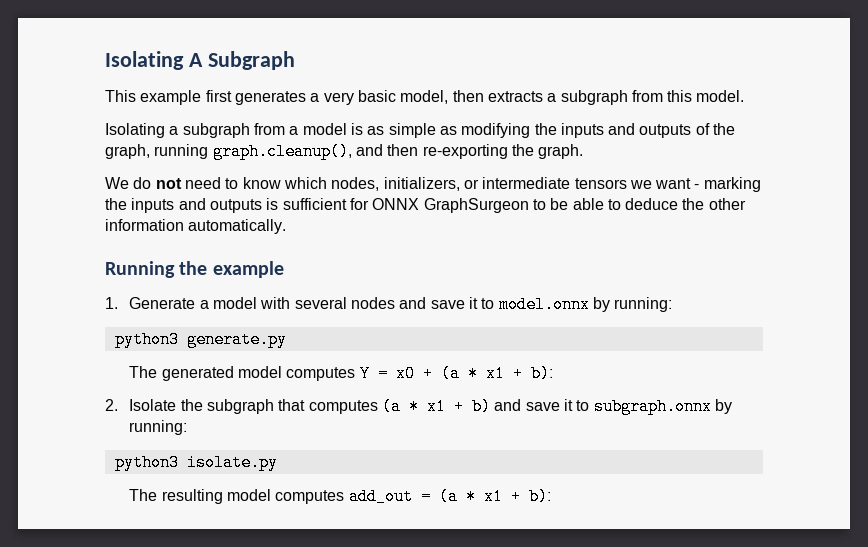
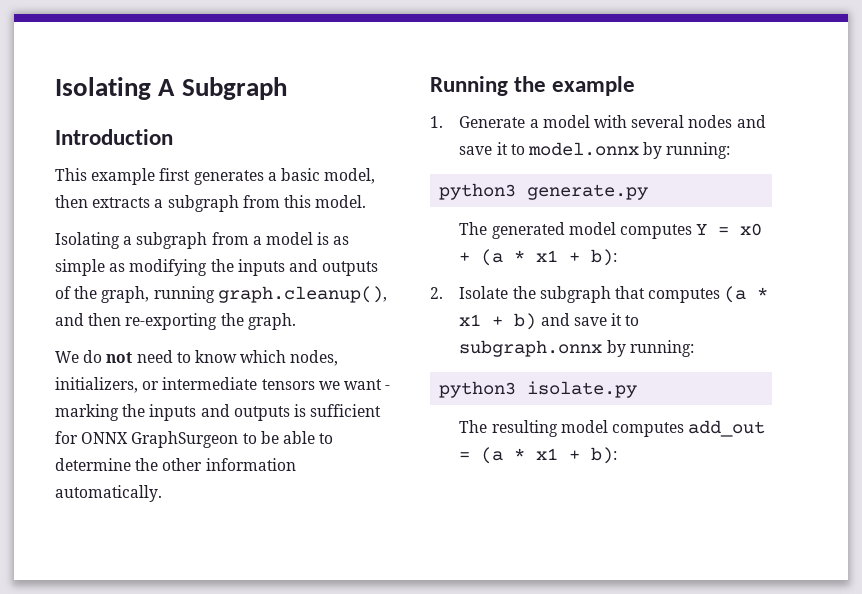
(295, 60) none -> [55,129,173,145] // Introduction
[323,92,354,105] very -> (277, 176) none
[625,198,679,210] deduce -> [55,458,131,471] determine

